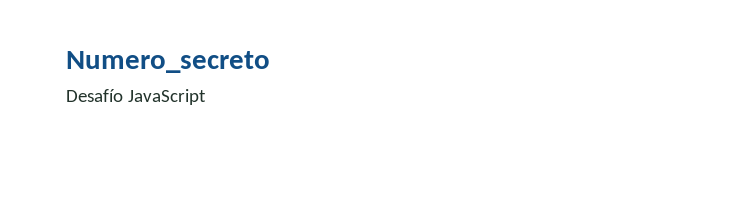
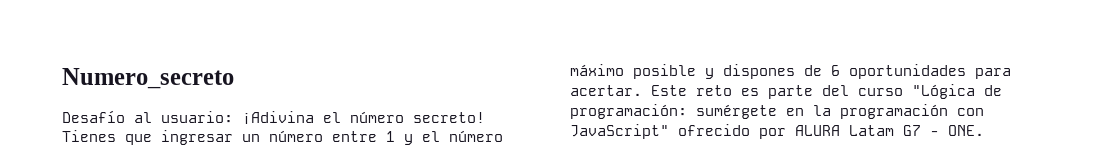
[127,89,206,105] JavaScript -> [134,111,485,124] [62,130,503,145] [570,64,1011,79] [570,84,1002,99] [570,104,984,119] [570,124,984,139] al usuario: ¡Adivina el número secreto! Tienes que ingresar un número entre 1 y el número máximo posible y dispones de 6 oportunidades para acertar. Este reto es parte del curso "Lógica de programación: sumérgete en la programación con JavaScript" ofrecido por ALURA Latam G7 - ONE.

